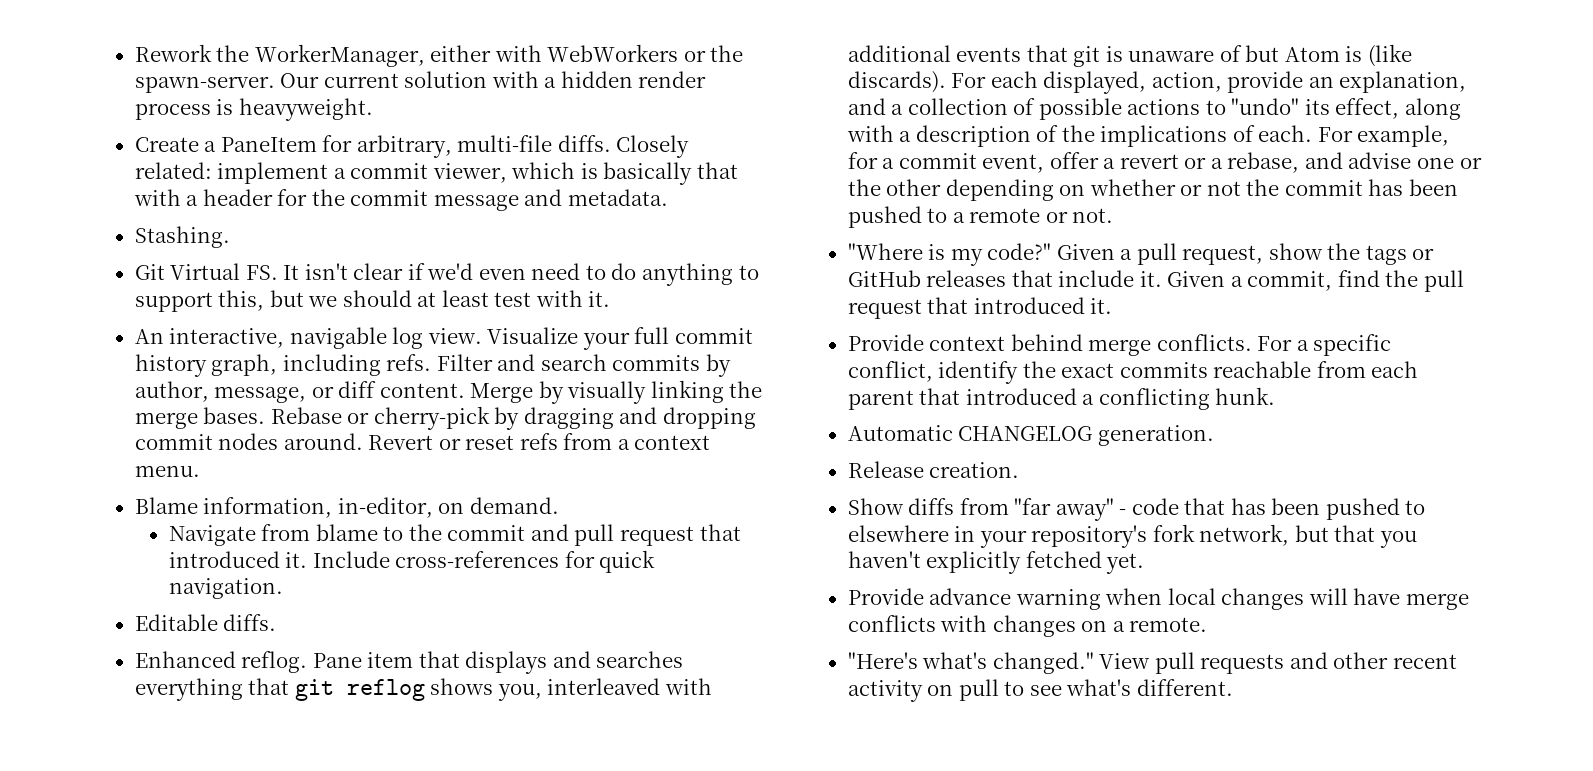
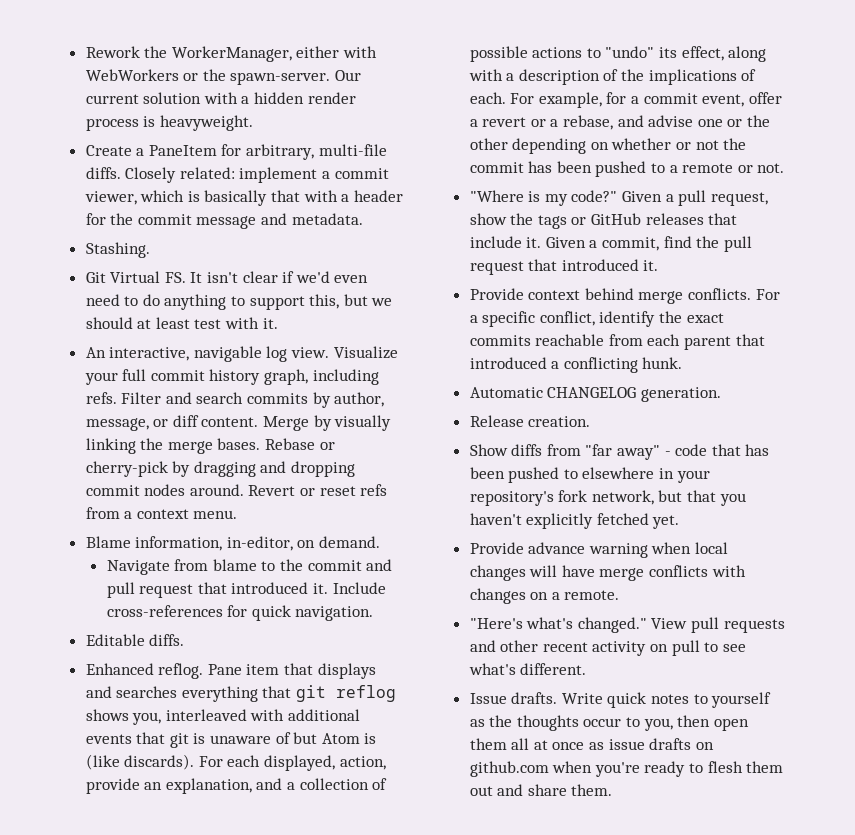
(1233, 687) none -> [469,692,772,708] [469,715,749,731] [469,738,714,750] [469,761,784,777] [469,784,613,796] // Issue drafts. Write quick notes to yourself as the thoughts occur to you, then open them all at once as issue drafts on github.com when you're ready to flesh them out and share them.

